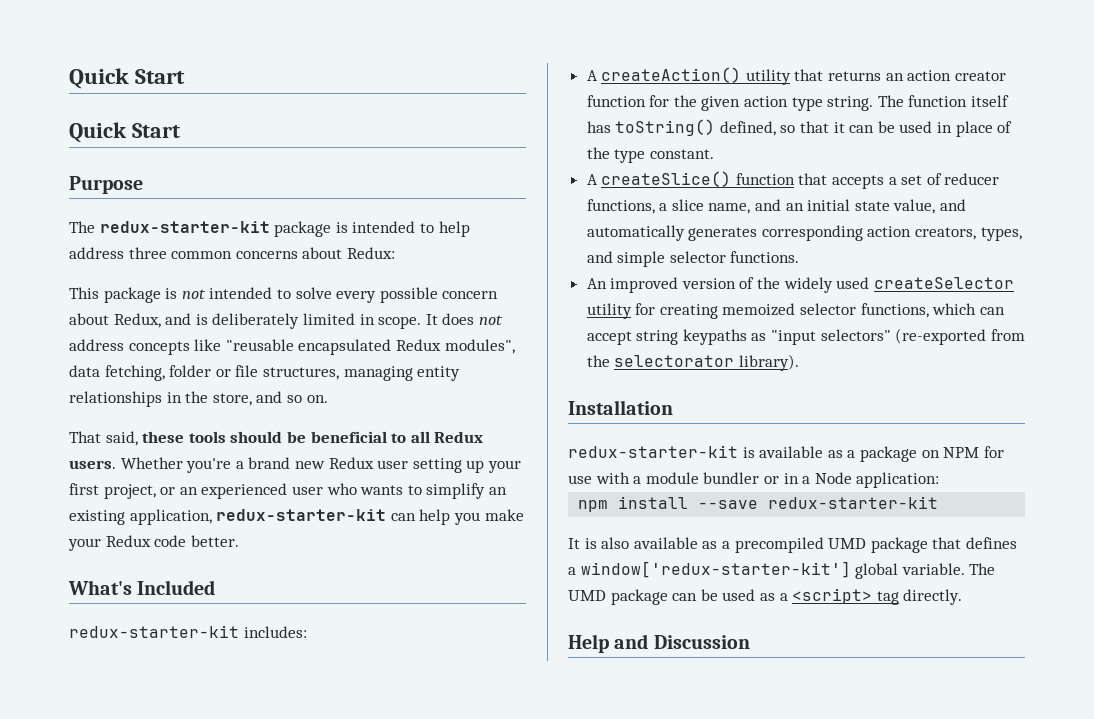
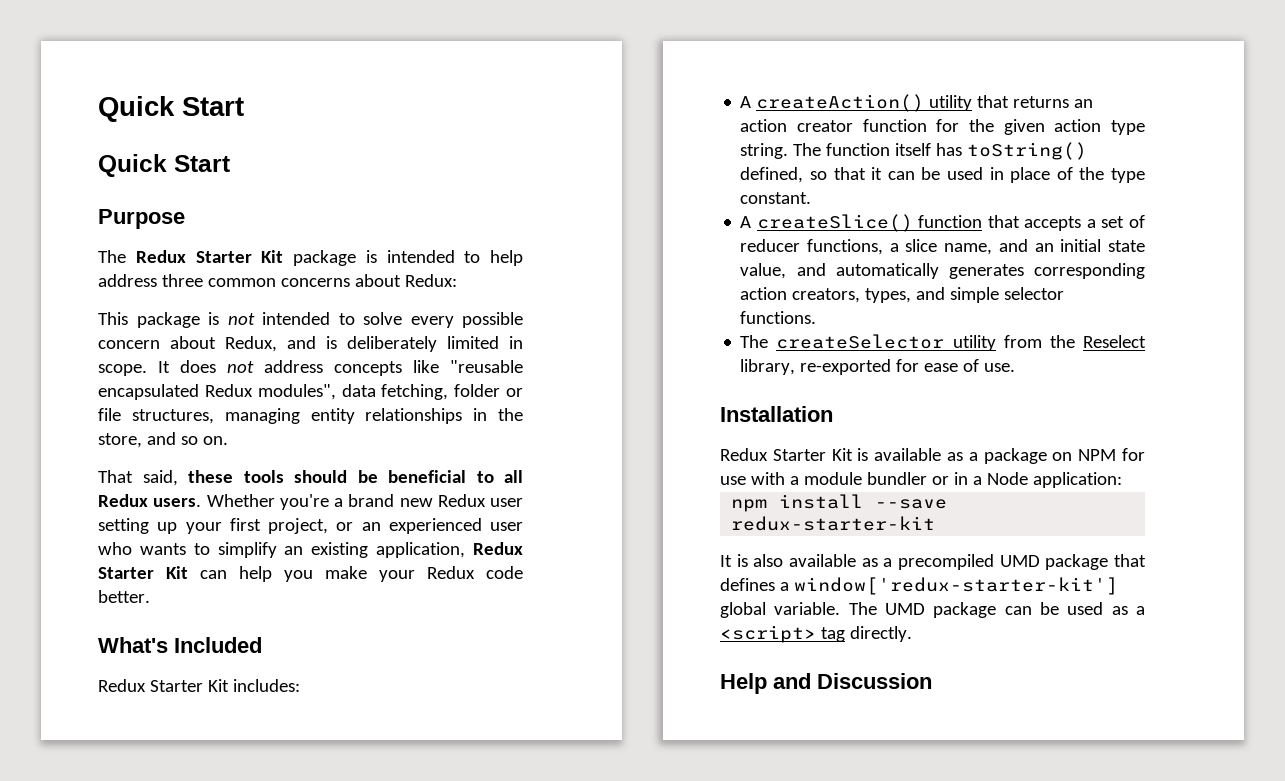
[99,221,270,233] redux-starter-kit -> [135,250,284,263] Redux Starter Kit
[216,509,387,521] redux-starter-kit -> [473,542,524,555] [98,566,188,579] Redux Starter Kit
[69,625,239,638] redux-starter-kit -> [98,679,229,692] Redux Starter Kit
[586,277,1014,293] [586,303,1005,319] [586,328,1025,345] [586,354,799,371] [568,400,673,415] [568,445,738,458] An improved version of the widely used createSelector utility for creating memoized selector functions, which can accept string keypaths as "input selectors" (re-exported from the selectorator library). // Installation // redux-starter-kit -> [740,334,1146,351] [740,359,1016,375] [720,406,833,422] [720,448,853,461] The createSelector utility from the Reselect library, re-exported for ease of use. // Installation // Redux Starter Kit

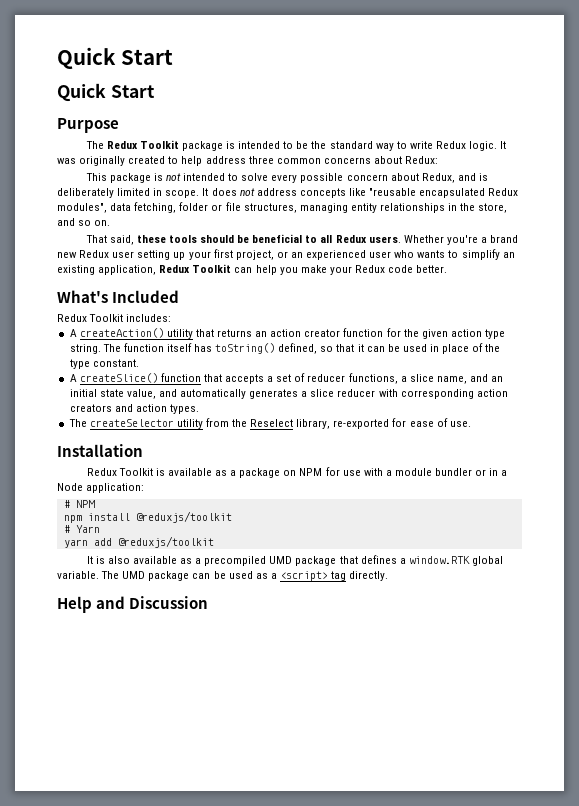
[195,250,284,263] Starter Kit -> [139,140,179,149] Toolkit
(481, 257) none -> [296,141,507,151] [57,156,179,166] be the standard way to write Redux logic. It was originally created to
[98,566,188,579] Starter Kit -> [192,264,232,273] Toolkit
[149,679,229,692] Starter Kit -> [89,314,124,322] Toolkit
[1034,263,1145,279] [740,287,1065,303] [740,311,817,324] corresponding action creators, types, and simple selector functions. -> [301,389,508,399] [69,404,199,414] a slice reducer with corresponding action creators and action types.
[772,448,853,461] Starter Kit -> [118,468,153,476] Toolkit
(1122, 480) none -> [63,500,95,508] // # NPM
[875,499,948,509] [731,516,936,531] --save redux-starter-kit -> [135,511,232,523] [63,525,100,533] [63,536,214,548] @reduxjs/toolkit // # Yarn // yarn add @reduxjs/toolkit
[793,577,1118,595] window['redux-starter-kit'] -> [408,556,470,564] window.RTK

